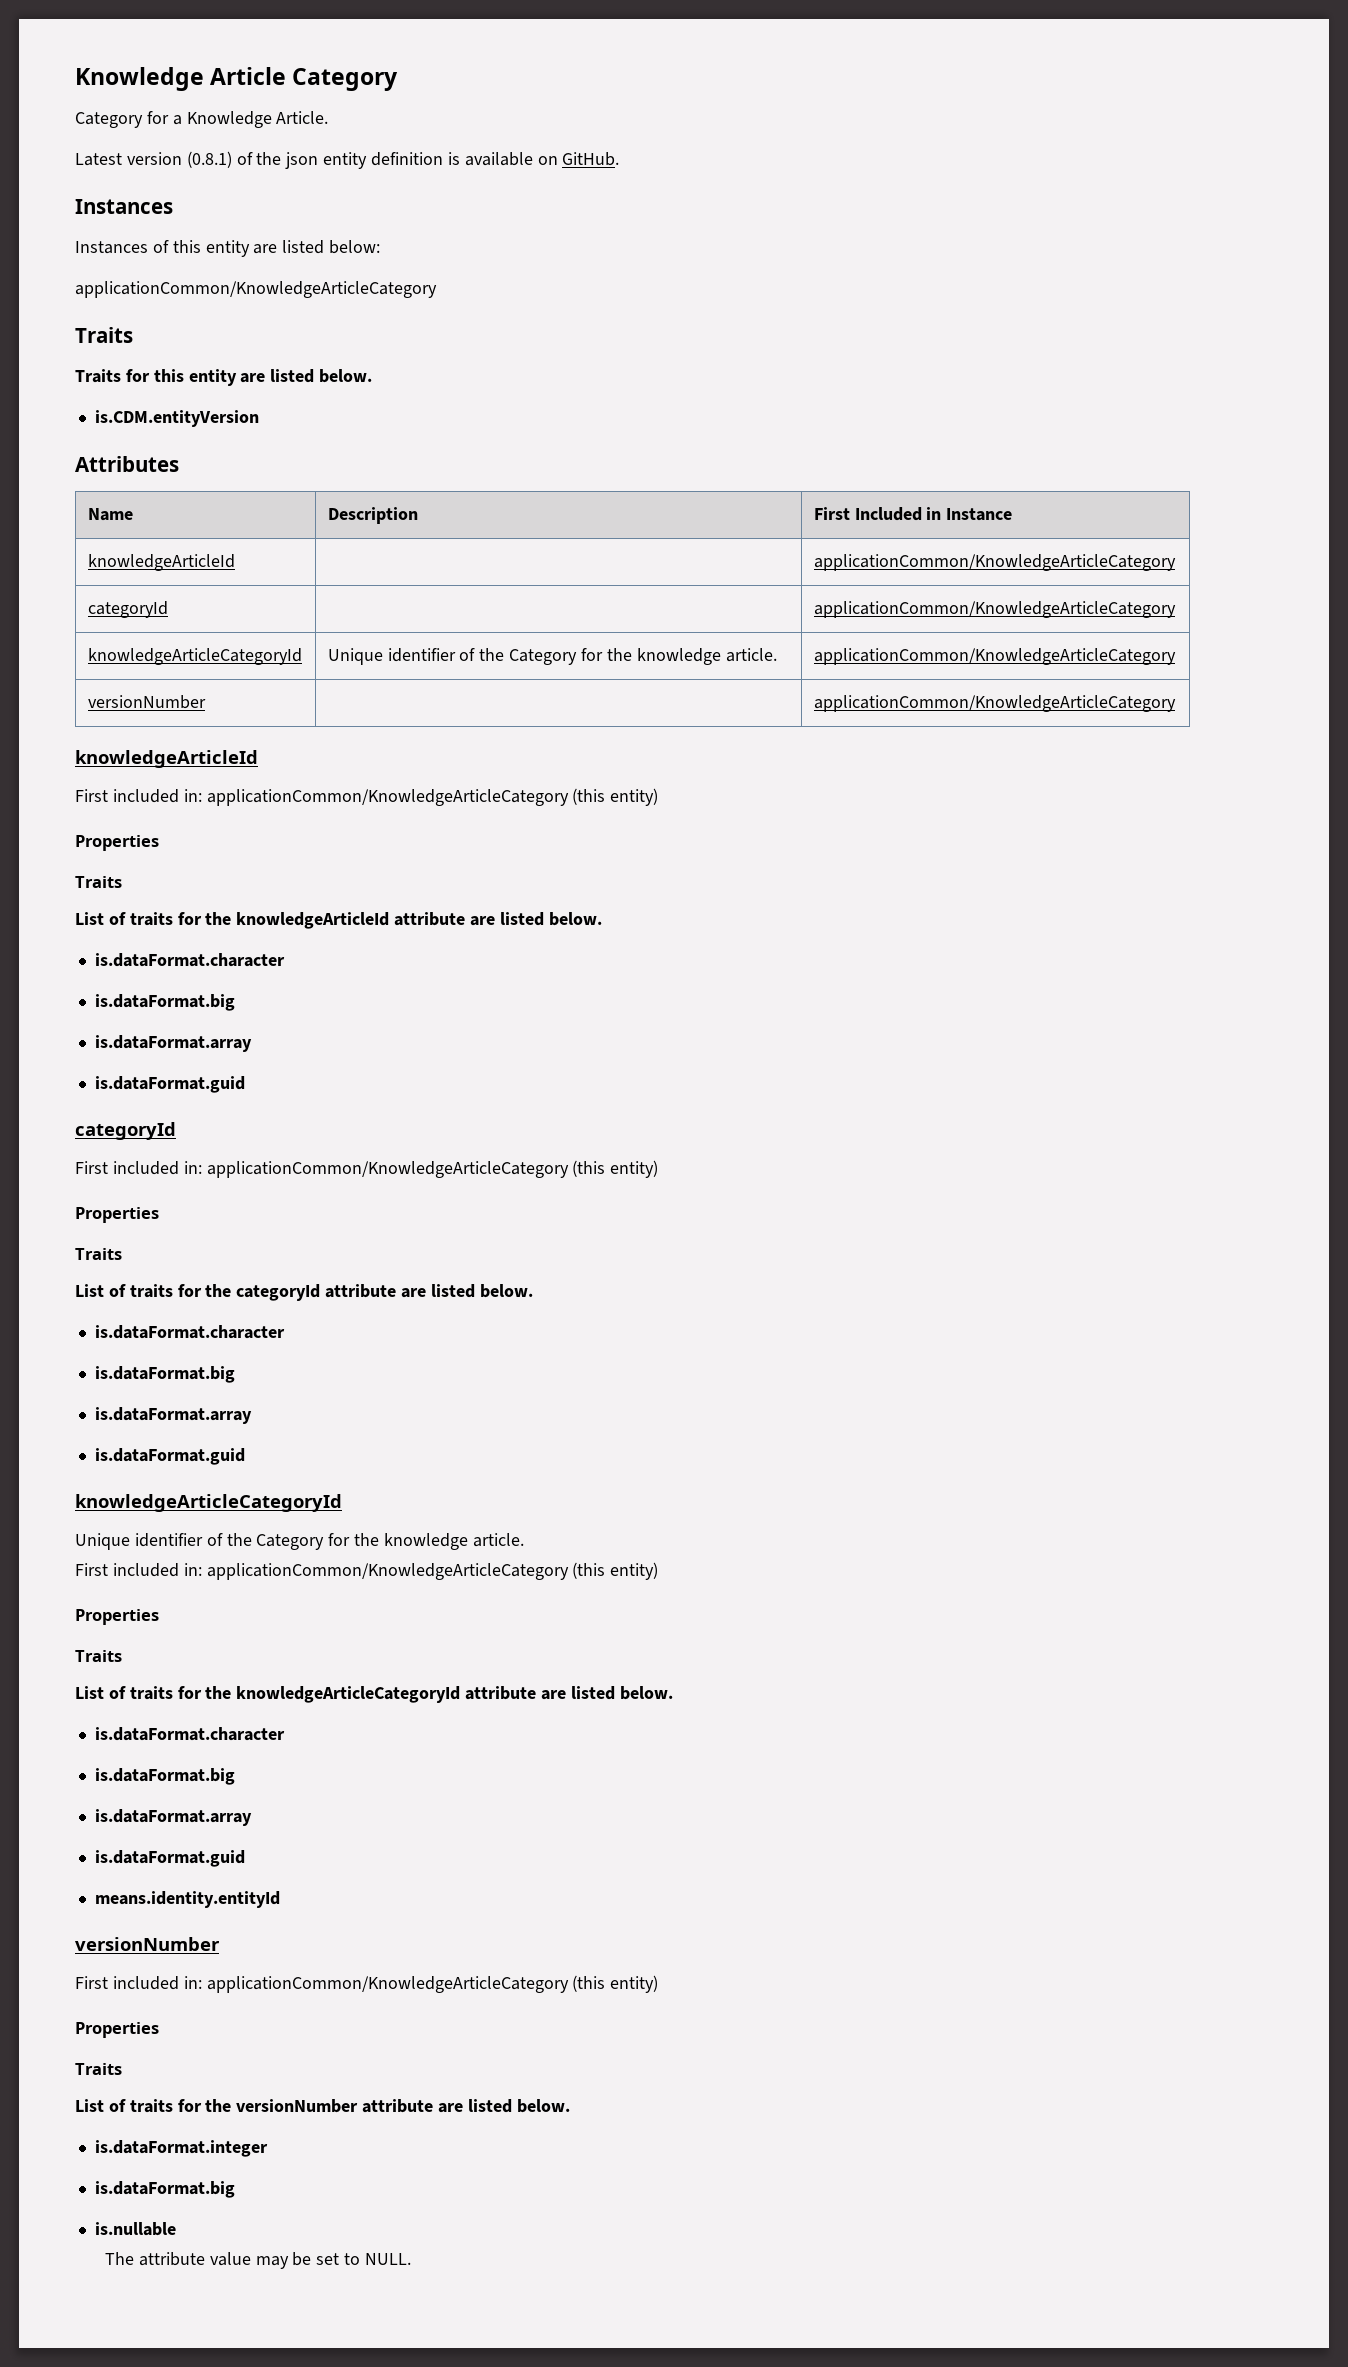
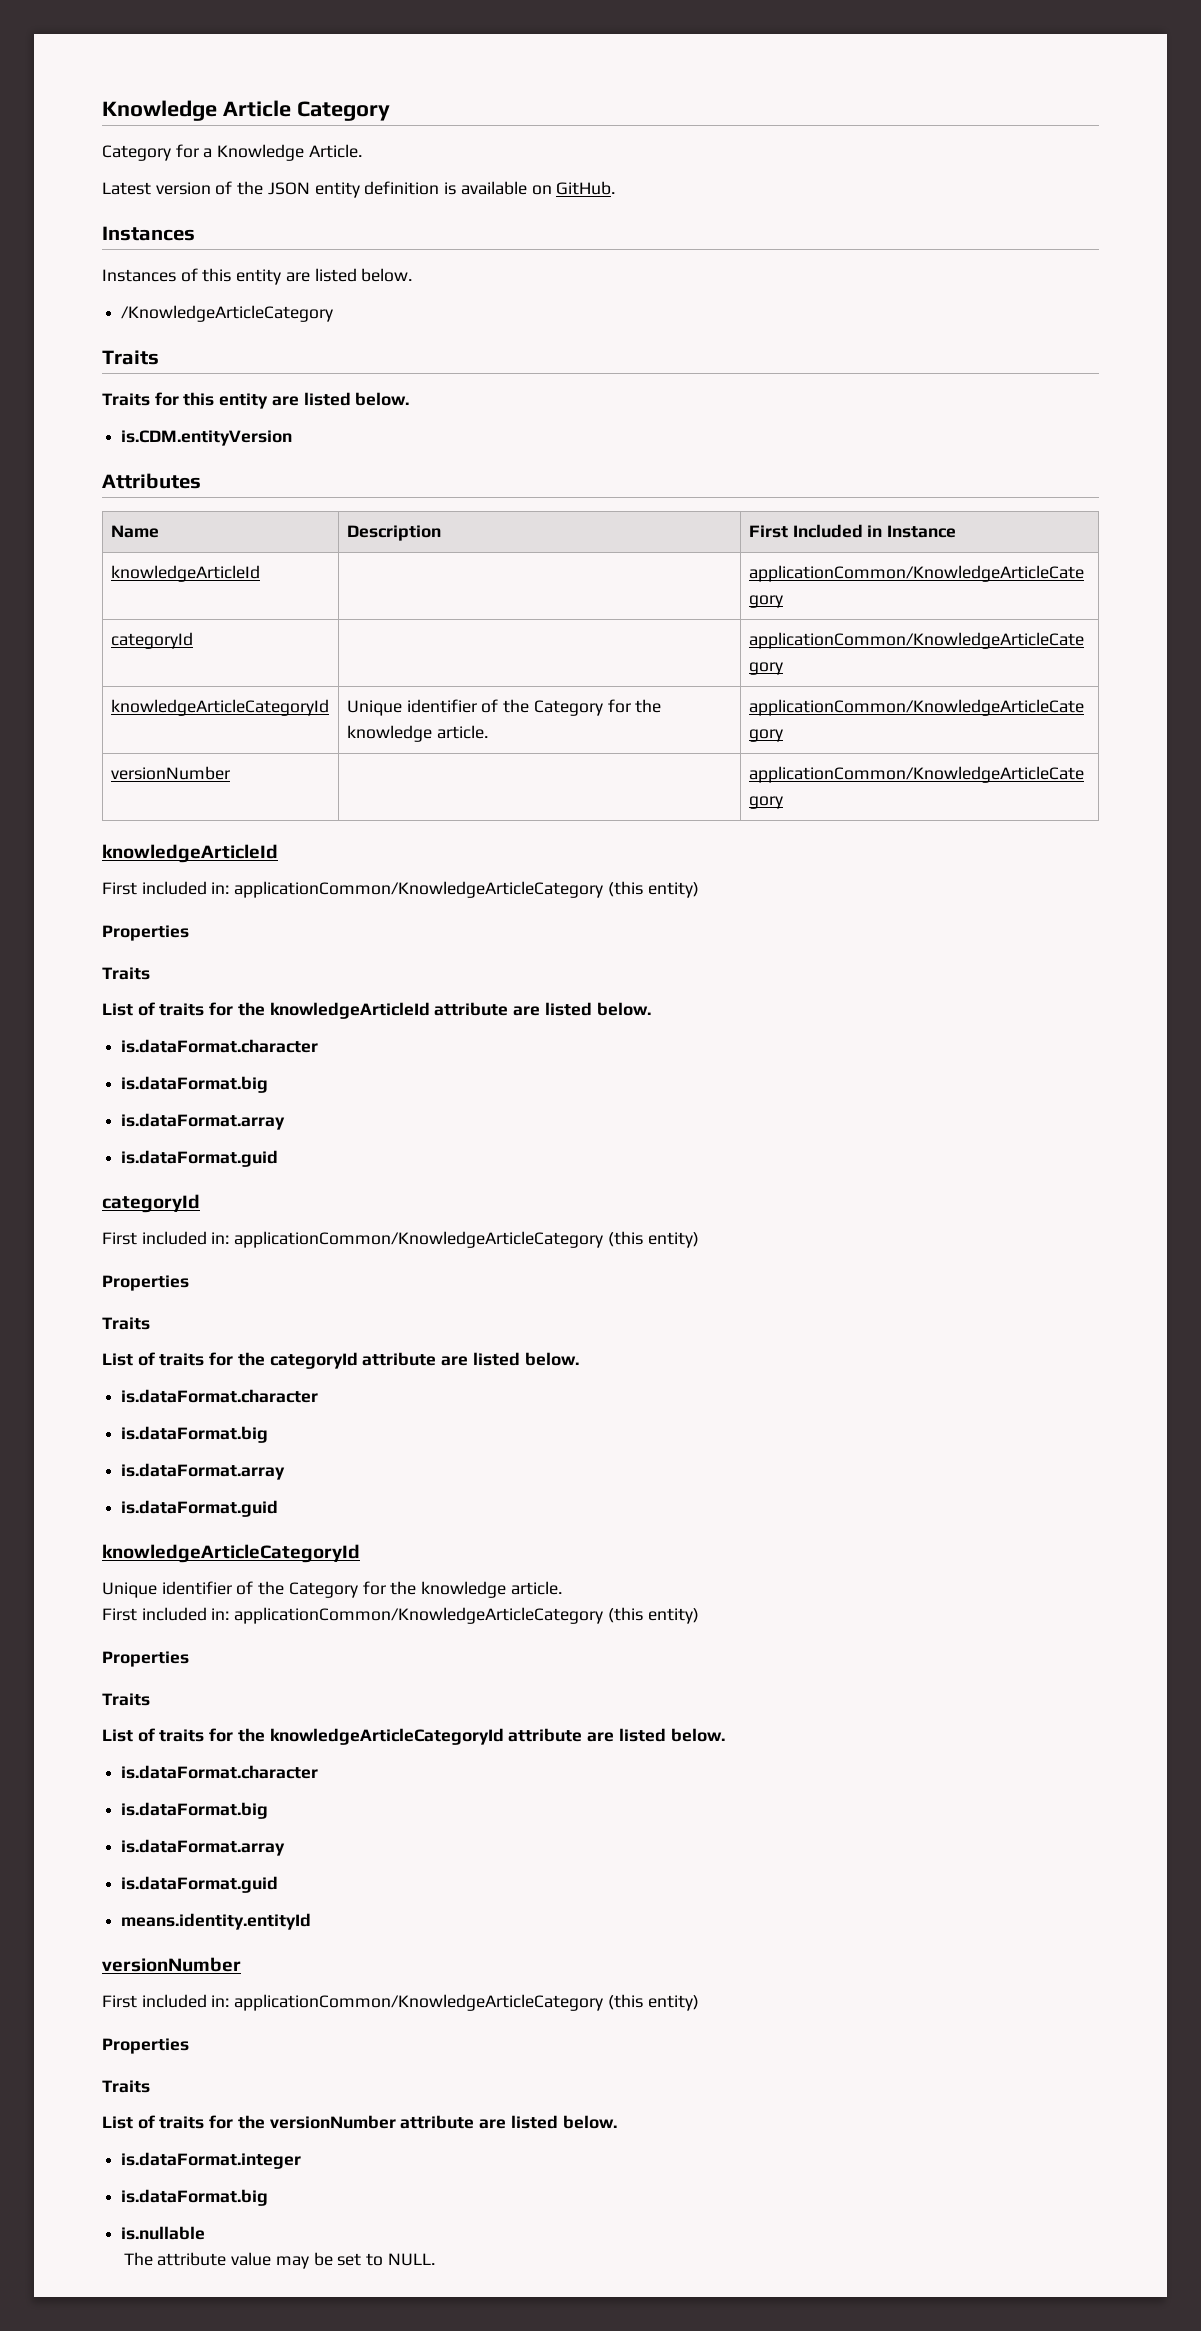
[186,151,319,169] (0.8.1) of the json -> [215,181,310,195] of the JSON
[329,240,381,254] [75,281,437,298] below: // applicationCommon/KnowledgeArticleCategory -> [361,268,413,282] [121,305,334,322] below. // /KnowledgeArticleCategory

